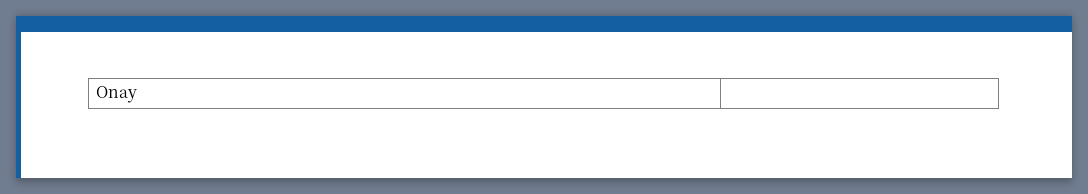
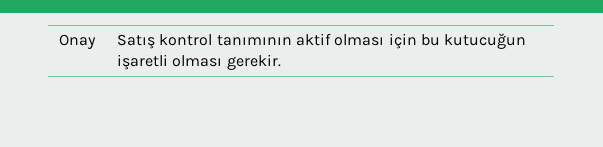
(138, 94) none -> [116,33,527,49] [116,54,281,70] Satış kontrol tanımının aktif olması için bu kutucuğun işaretli olması gerekir.

